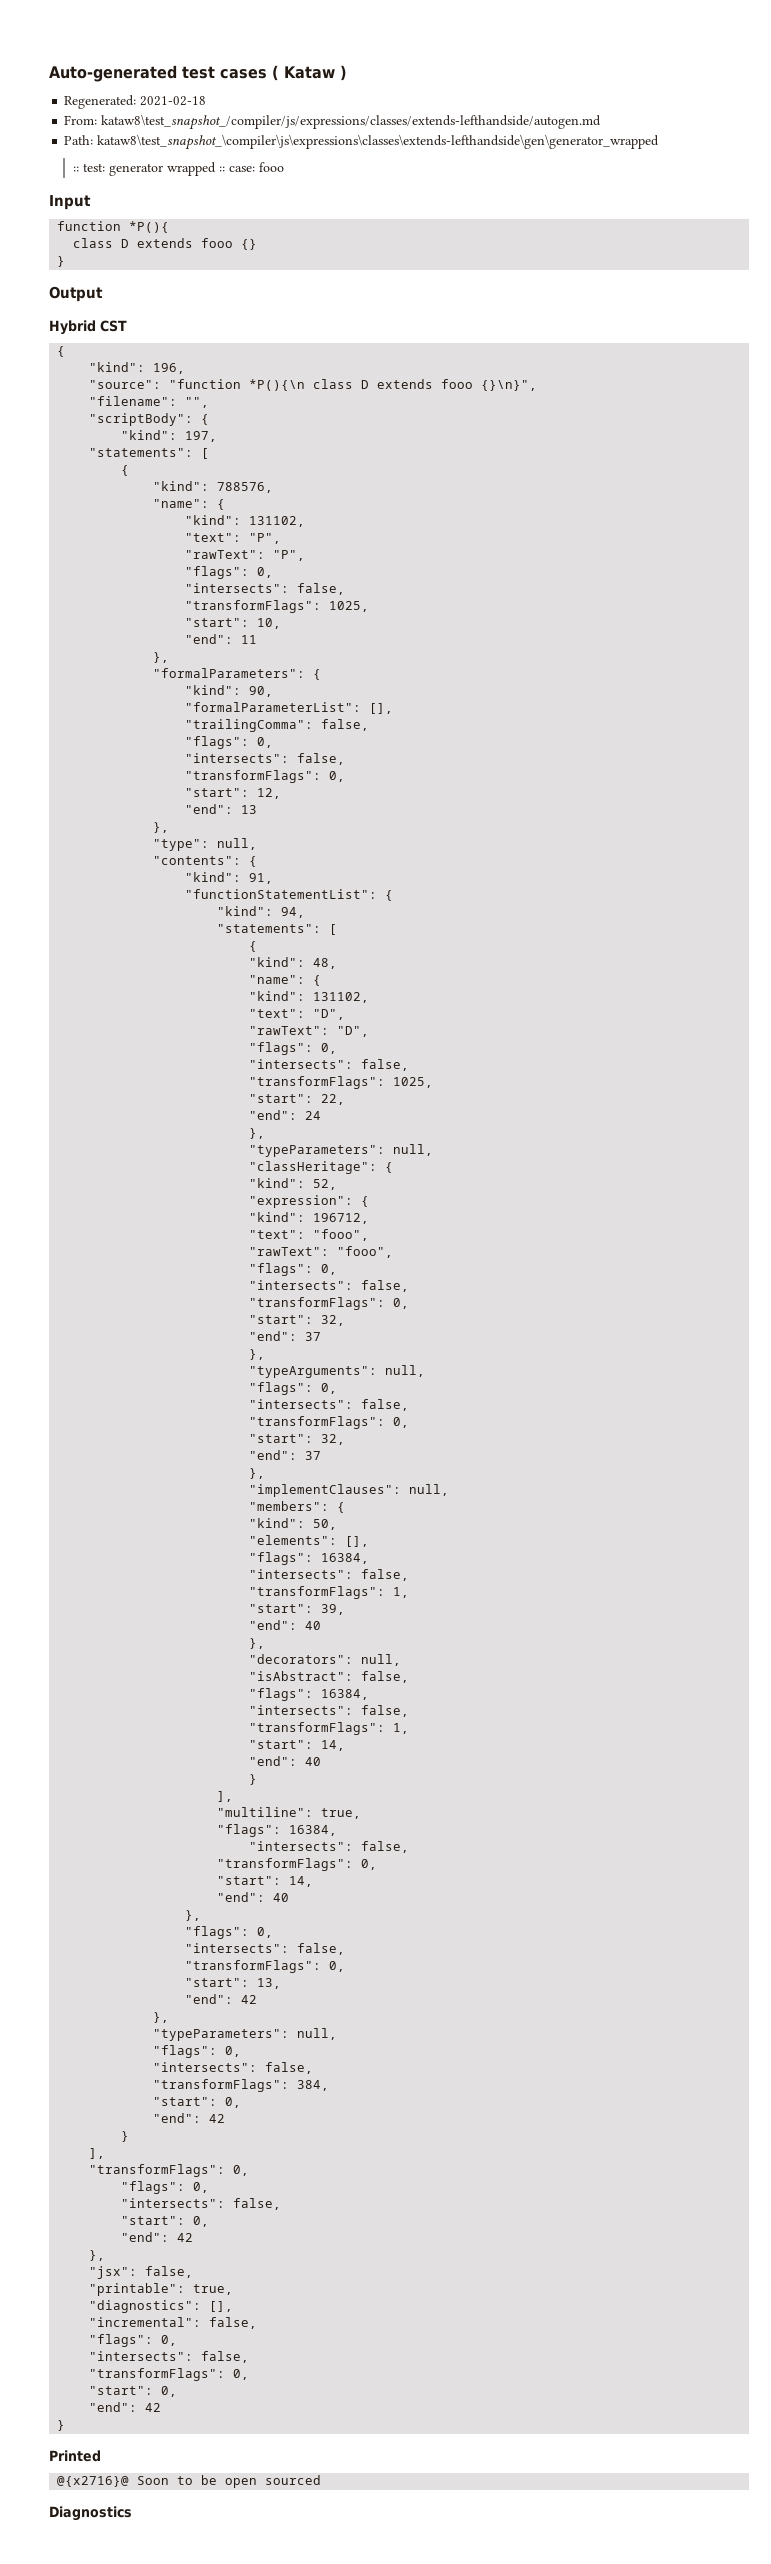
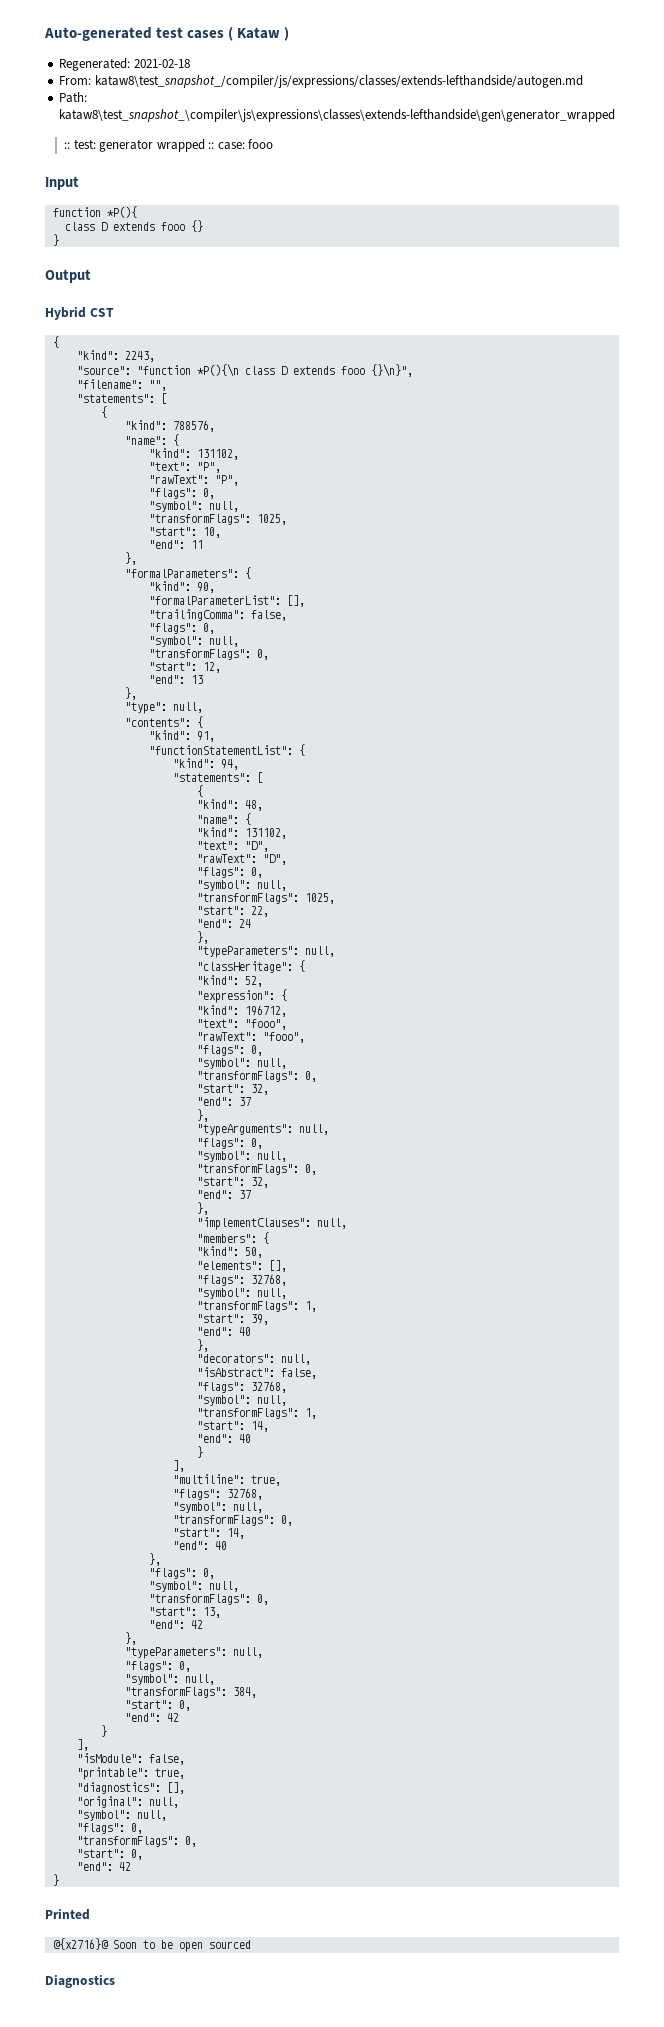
[153,363,186,374] 196, -> [124,351,155,362] 2243,
[89,413,210,426] [121,430,218,442] // "scriptBody": { // "kind": 197, -> (167, 385) none
[185,583,346,595] "intersects": false, -> [148,501,239,512] "symbol": null,
[185,753,346,765] "intersects": false, -> [148,636,239,647] "symbol": null,
[249,1059,410,1071] "intersects": false, -> [196,880,287,891] "symbol": null,
[249,1280,410,1292] "intersects": false, -> [196,1058,287,1069] "symbol": null,
[249,1399,410,1411] "intersects": false, -> [196,1151,287,1162] "symbol": null,
[321,1553,370,1564] [249,1569,410,1581] 16384, // "intersects": false, -> [250,1274,287,1286] [196,1288,287,1299] 32768, // "symbol": null,
[321,1689,370,1700] [249,1705,410,1717] 16384, // "intersects": false, -> [250,1381,287,1393] [196,1395,287,1406] 32768, // "symbol": null,
[289,1825,338,1836] [249,1841,410,1853] 16384, // "intersects": false, -> [226,1488,263,1500] [172,1502,263,1513] 32768, // "symbol": null,
[185,1943,346,1955] "intersects": false, -> [148,1581,239,1592] "symbol": null,
[153,2062,314,2074] "intersects": false, -> [124,1674,215,1685] "symbol": null,
[89,2164,250,2177] [121,2181,210,2194] [121,2198,282,2210] [121,2216,210,2227] [121,2232,194,2242] [89,2250,106,2261] [89,2266,138,2279] "transformFlags": 0, // "flags": 0, // "intersects": false, // "start": 0, // "end": 42 // }, // "jsx": -> [76,1753,143,1763] "isModule":
[89,2317,258,2329] [89,2334,178,2347] [89,2351,250,2363] "incremental": false, // "flags": 0, // "intersects": false, -> [76,1796,179,1808] [76,1810,167,1821] [76,1823,143,1834] "original": null, // "symbol": null, // "flags": 0,

